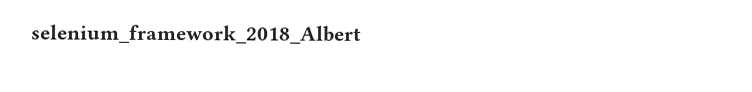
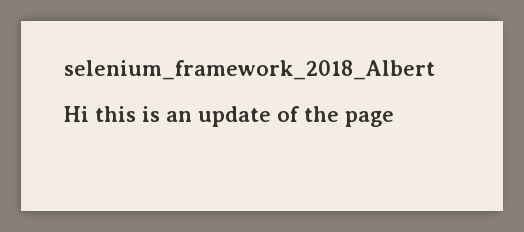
(362, 34) none -> [64,106,394,127] // Hi this is an update of the page

